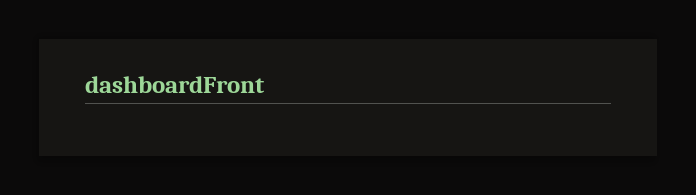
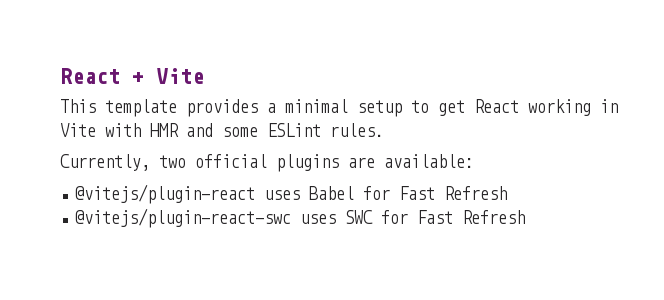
[85,76,265,93] dashboardFront -> [60,68,204,84] [60,99,618,117] [60,123,384,137] [60,154,474,172] [75,184,508,204] [75,208,526,228] React + Vite // This template provides a minimal setup to get React working in Vite with HMR and some ESLint rules. // Currently, two official plugins are available: // @vitejs/plugin-react uses Babel for Fast Refresh // @vitejs/plugin-react-swc uses SWC for Fast Refresh

